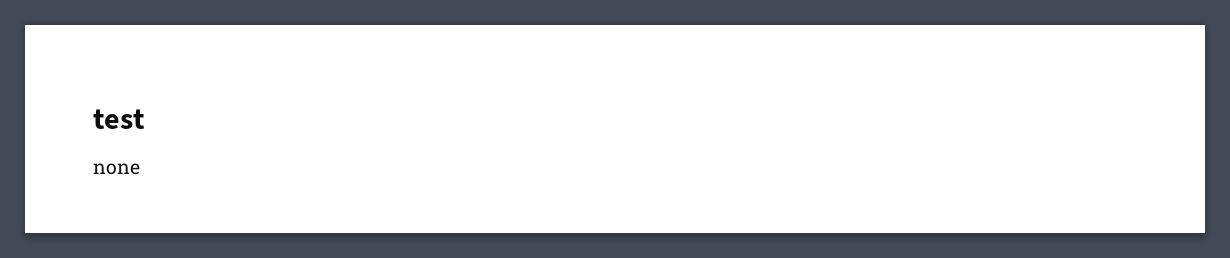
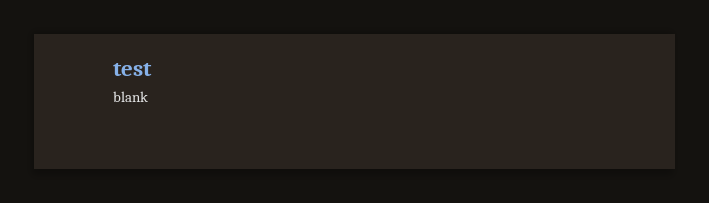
[93,163,140,175] // none -> [113,91,148,102] // blank

